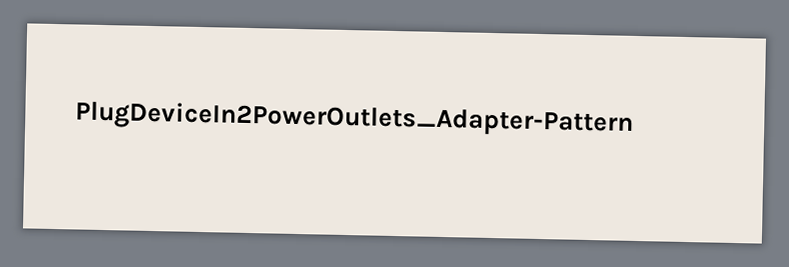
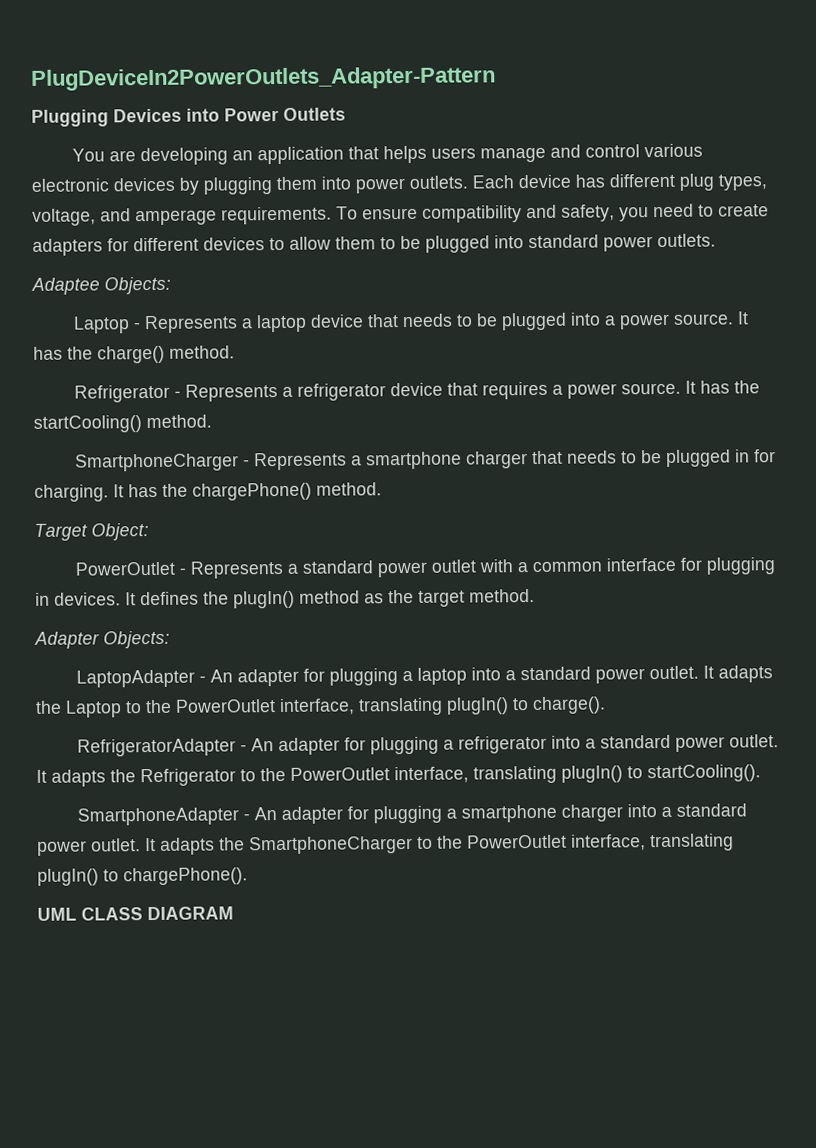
(634, 119) none -> [31,107,346,127] [72,143,704,166] [31,173,767,195] [32,203,769,226] [32,233,716,256] [31,276,171,295] [73,311,750,334] [33,345,235,364] [74,380,761,403] [33,414,212,433] [75,449,777,472] [34,482,382,502] [34,523,149,541] [75,557,777,579] [35,589,535,609] [34,630,170,649] [76,665,774,688] [35,696,606,718] [77,734,780,757] [36,764,761,787] [77,803,748,826] [37,833,734,856] [37,867,248,886] [37,906,234,921] // Plugging Devices into Power Outlets // You are developing an application that helps users manage and control various electronic devices by plugging them into power outlets. Each device has different plug types, voltage, and amperage requirements. To ensure compatibility and safety, you need to create adapters for different devices to allow them to be plugged into standard power outlets. // Adaptee Objects: // Laptop - Represents a laptop device that needs to be plugged into a power source. It has the charge() method. // Refrigerator - Represents a refrigerator device that requires a power source. It has the startCooling() method. // SmartphoneCharger - Represents a smartphone charger that needs to be plugged in for charging. It has the chargePhone() method. // Target Object: // PowerOutlet - Represents a standard power outlet with a common interface for plugging in devices. It defines the plugIn() method as the target method. // Adapter Objects: // LaptopAdapter - An adapter for plugging a laptop into a standard power outlet. It adapts the Laptop to the PowerOutlet interface, translating plugIn() to charge(). // RefrigeratorAdapter - An adapter for plugging a refrigerator into a standard power outlet. It adapts the Refrigerator to the PowerOutlet interface, translating plugIn() to startCooling(). // SmartphoneAdapter - An adapter for plugging a smartphone charger into a standard power outlet. It adapts the SmartphoneCharger to the PowerOutlet interface, translating plugIn() to chargePhone(). // UML CLASS DIAGRAM

